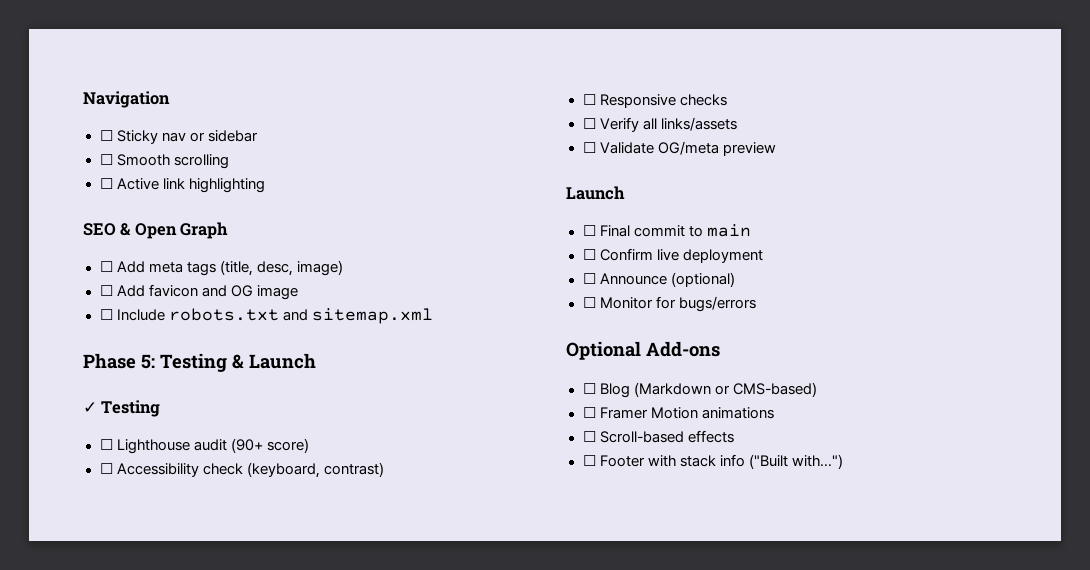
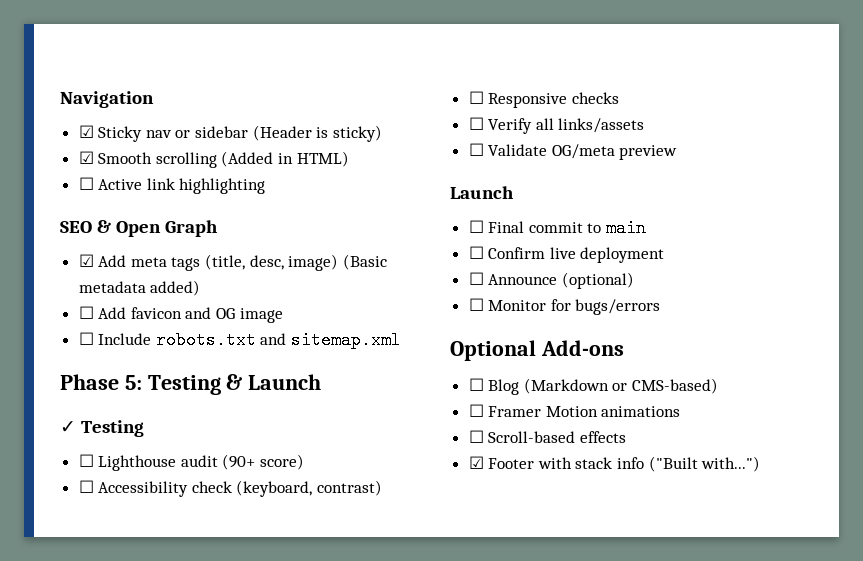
[99,130,113,141] ☐ -> [78,125,94,138] ☑
[99,154,113,165] // ☐ -> [252,125,382,142] [78,151,94,164] (Header is sticky) // ☑
(229, 161) none -> [221,151,349,167] (Added in HTML)
[99,261,113,272] ☐ -> [78,254,94,267] ☑
(343, 268) none -> [342,254,387,270] [78,280,201,296] (Basic metadata added)
[582,455,596,466] ☐ -> [468,456,484,469] ☑

